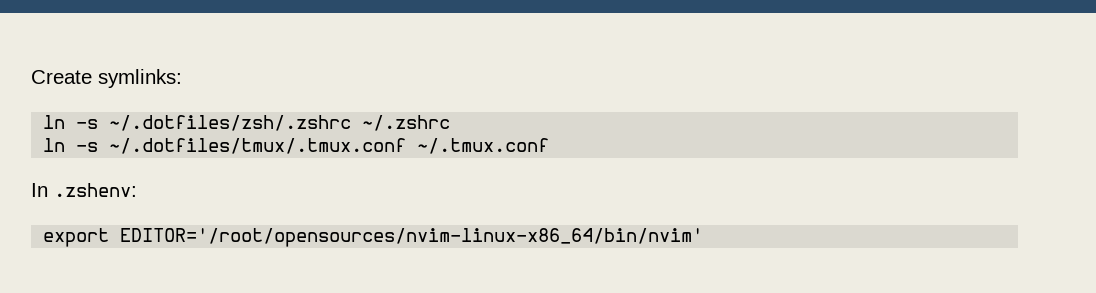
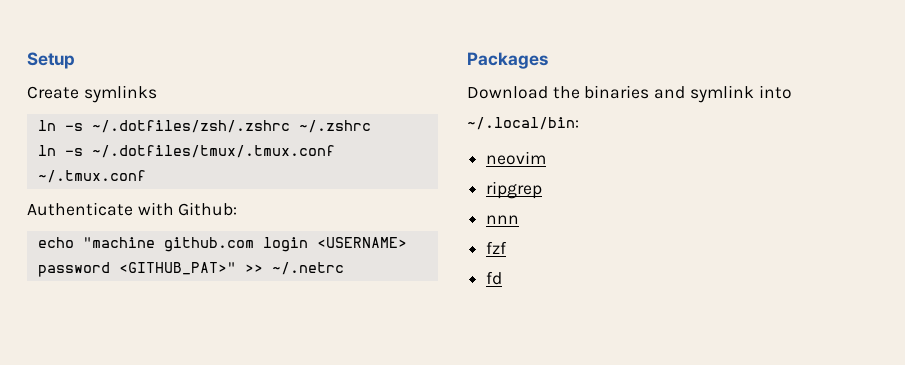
[31,69,182,88] Create symlinks: -> [27,52,75,69] [27,85,157,103] Setup // Create symlinks
[31,183,137,197] [43,228,704,247] In .zshenv: // export EDITOR='/root/opensources/nvim-linux-x86_64/bin/nvim' -> [27,202,238,216] [37,237,407,252] [37,262,344,277] [467,52,548,69] [467,85,792,103] [467,117,579,130] [486,151,547,165] [486,181,543,199] [486,215,520,224] [486,241,508,254] [486,271,503,285] Authenticate with Github: // echo "machine github.com login <USERNAME> password <GITHUB_PAT>" >> ~/.netrc // Packages // Download the binaries and symlink into ~/.local/bin: // neovim // ripgrep // nnn // fzf // fd

